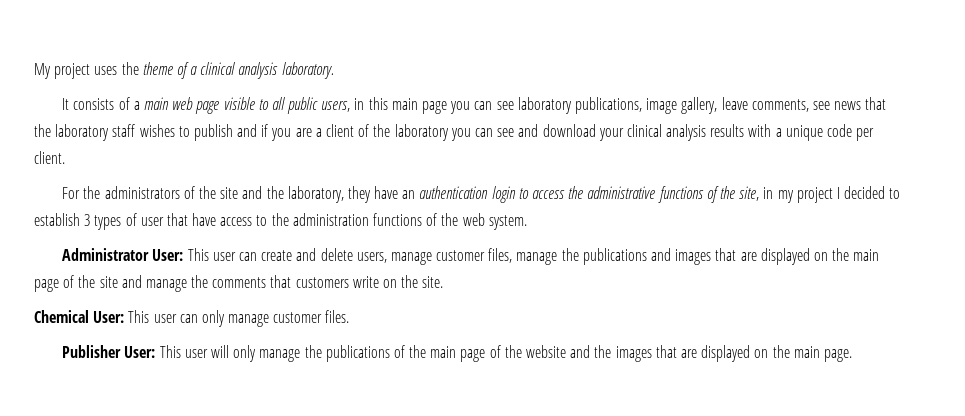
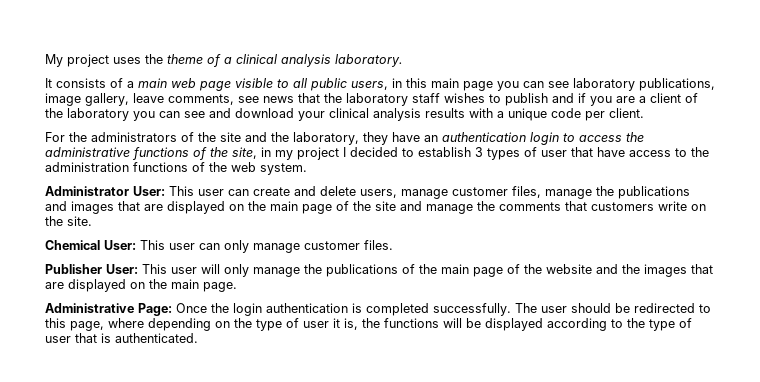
(852, 355) none -> [45,303,711,316] [45,318,692,331] [45,333,198,343] // Administrative Page: Once the login authentication is completed successfully. The user should be redirected to this page, where depending on the type of user it is, the functions will be displayed according to the type of user that is authenticated.

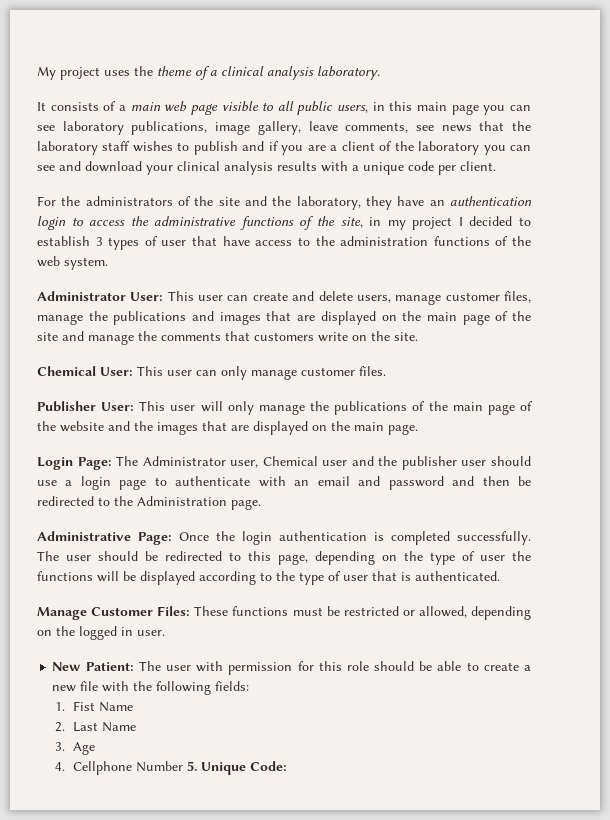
(237, 287) none -> [37,456,531,470] [37,476,531,490] [37,496,261,510] // Login Page: The Administrator user, Chemical user and the publisher user should use a login page to authenticate with an email and password and then be redirected to the Administration page.
[108,318,144,328] where -> (308, 559) none
[333,318,358,330] it is, -> (505, 558) none
(198, 338) none -> [37,606,532,620] [37,626,165,640] [52,661,532,675] [52,681,250,695] [54,701,133,712] [54,722,136,732] [54,742,95,755] [54,761,287,775] // Manage Customer Files: These functions must be restricted or allowed, depending on the logged in user. // New Patient: The user with permission for this role should be able to create a new file with the following fields: // 1. Fist Name // 2. Last Name // 3. Age // 4. Cellphone Number 5. Unique Code:

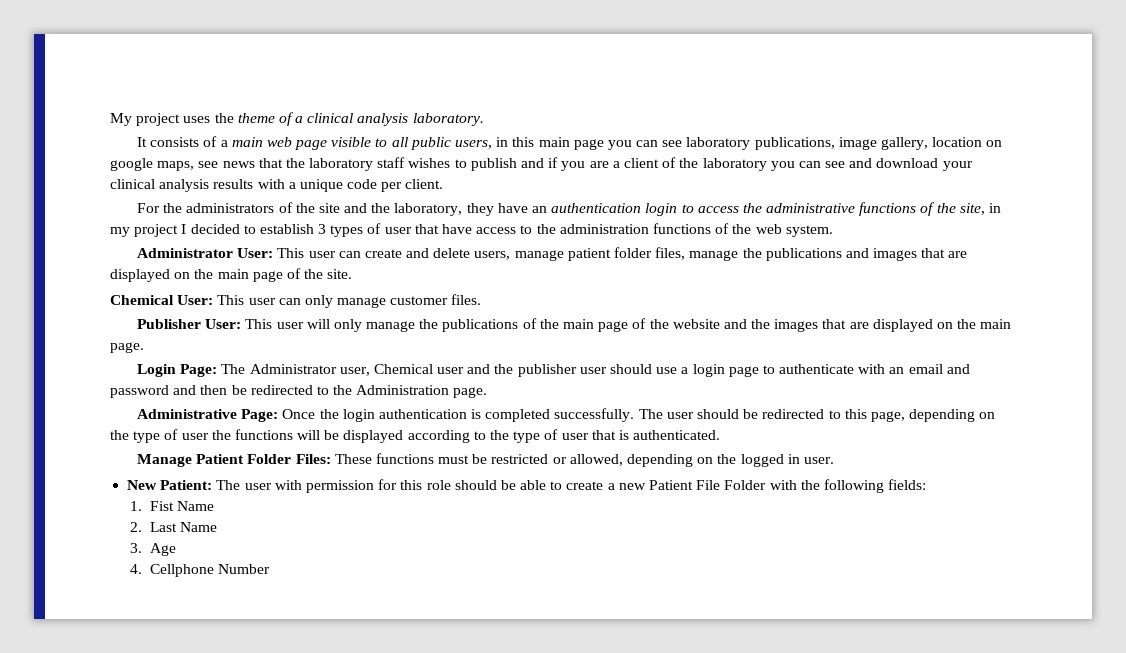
[308,121,409,133] leave comments, -> [932,137,1003,147] [110,158,195,171] location on google maps,
[445,292,500,301] customer -> [567,247,652,261] patient folder
[37,331,390,345] site and manage the comments that customers write on the -> (324, 274) none
[91,607,154,616] Customer -> [196,454,292,464] Patient Folder
[80,681,99,691] file -> [649,480,767,490] Patient File Folder
[186,761,287,775] 5. Unique Code: -> (271, 569) none

